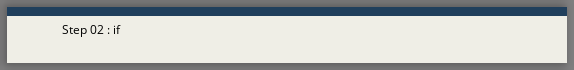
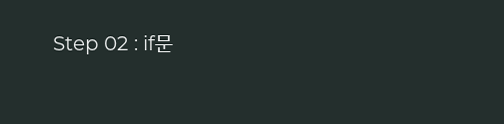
[113,25,122,34] if -> [142,35,174,53] if문

